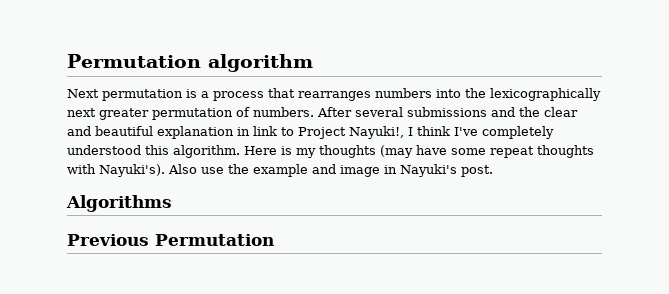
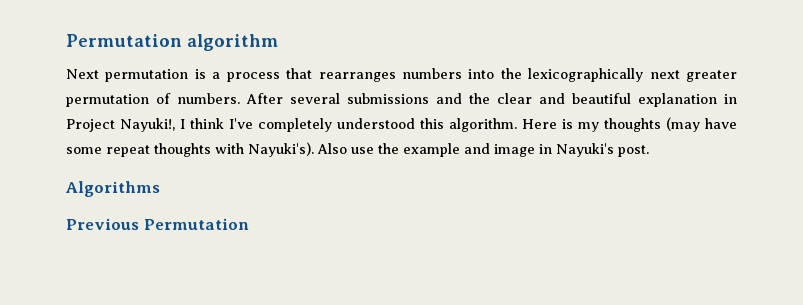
[253,126,294,136] link to -> (737, 99) none

